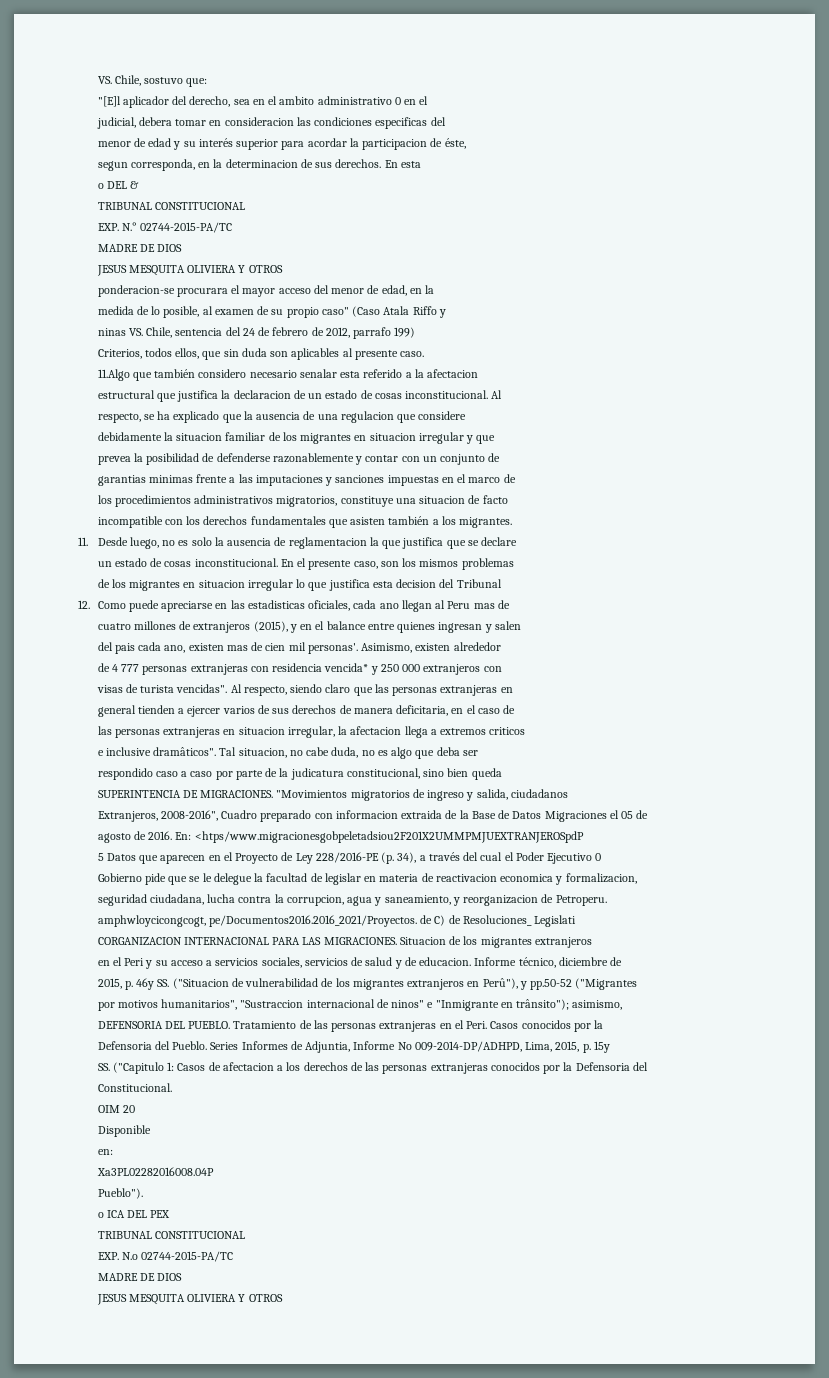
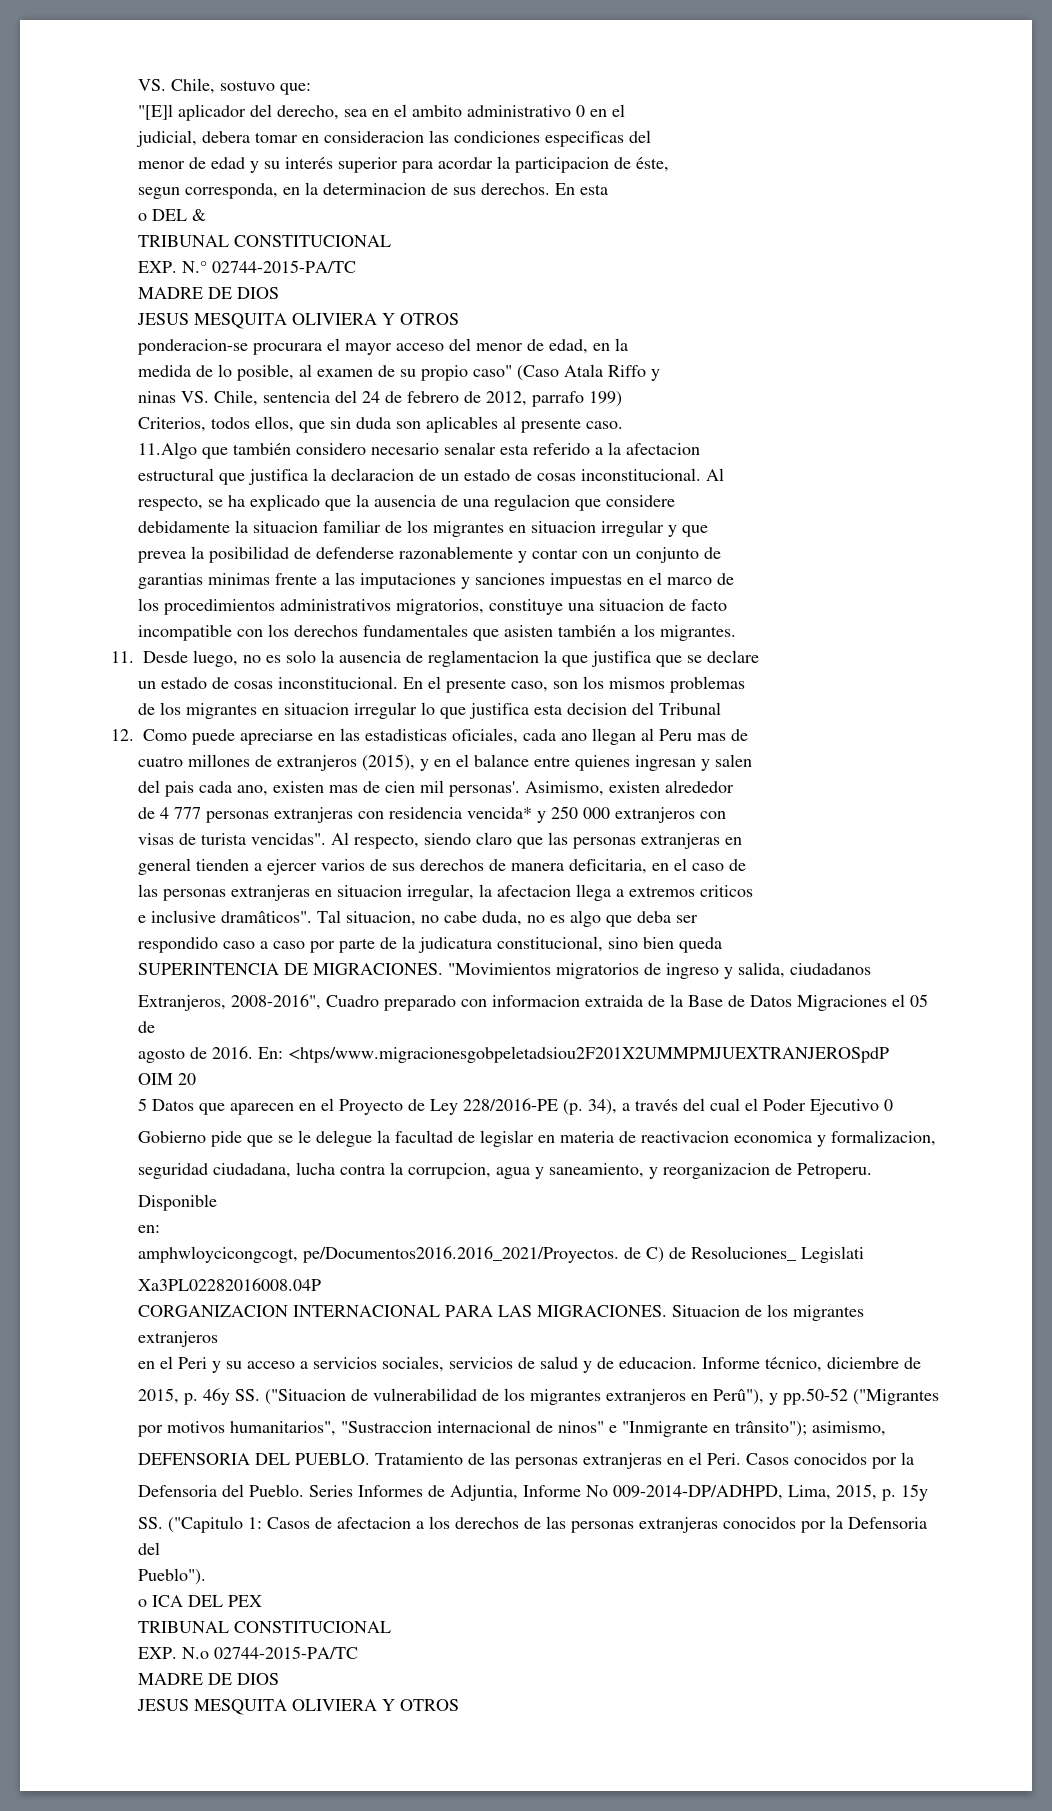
(584, 837) none -> [137,1073,196,1085] // OIM 20
(607, 900) none -> [137,1194,217,1211] [137,1225,160,1233] // Disponible // en:
(577, 921) none -> [137,1278,321,1291] // Xa3PL02282016008.04P
[97,1083,172,1092] [97,1105,135,1113] [97,1125,151,1137] [97,1149,113,1155] [96,1167,214,1176] // Constitucional. // OIM 20 // Disponible // en: // Xa3PL02282016008.04P -> (160, 1548) none

